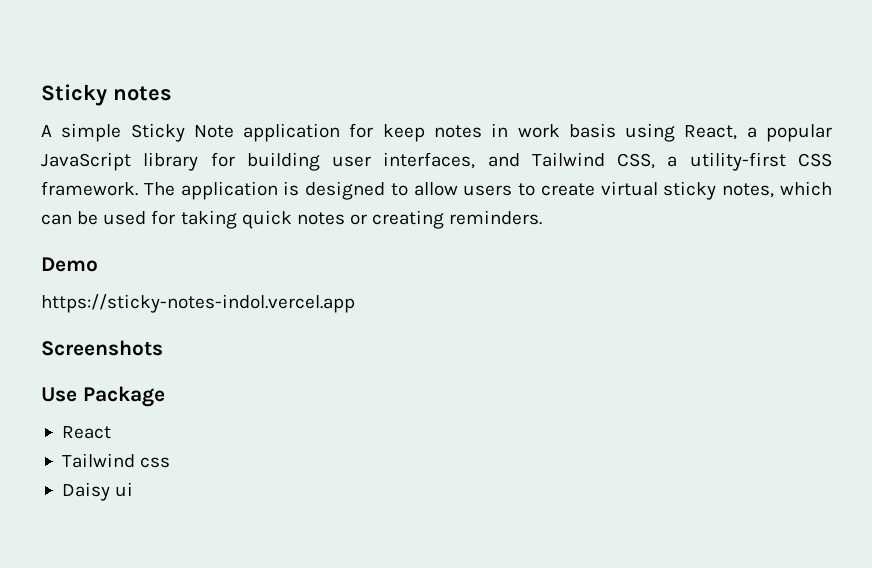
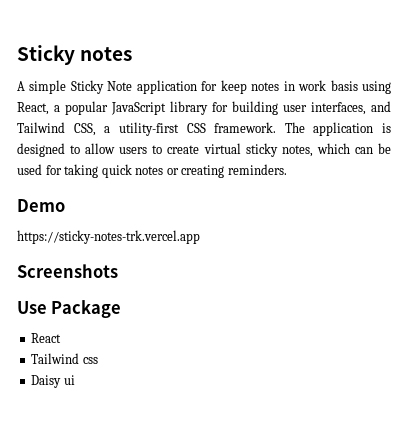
[41,294,355,313] https://sticky-notes-indol.vercel.app -> [17,230,200,244] https://sticky-notes-trk.vercel.app

